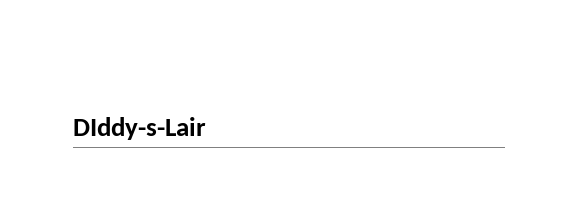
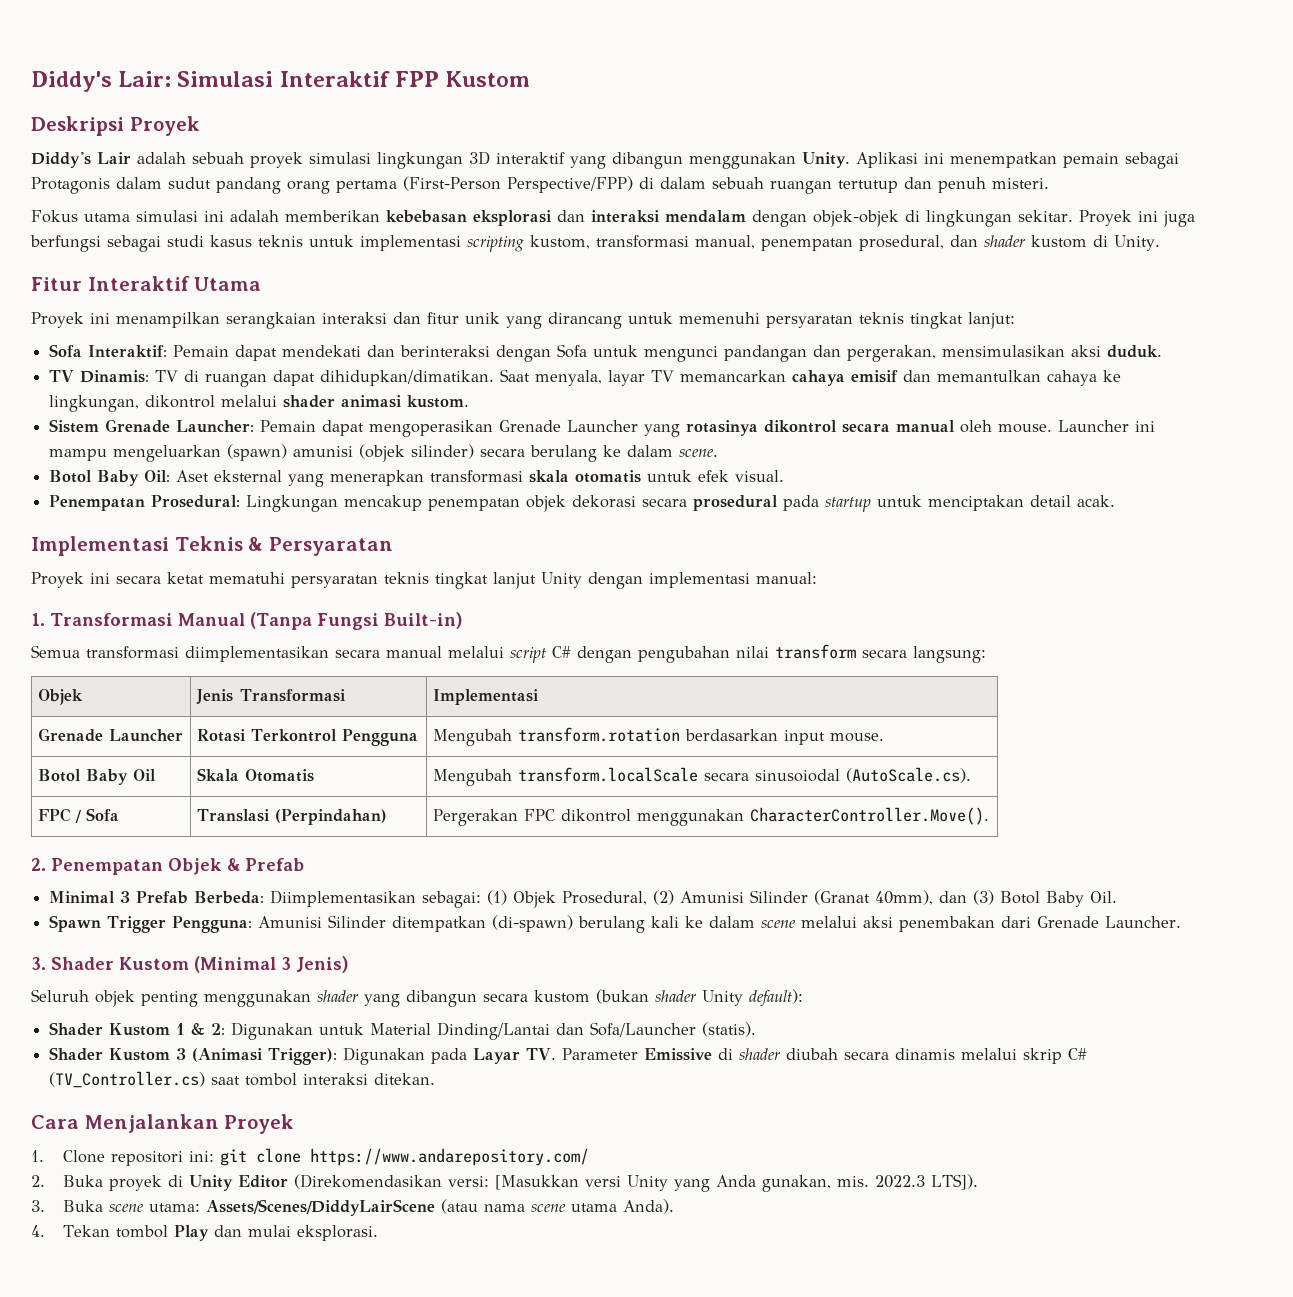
[73,117,206,140] DIddy-s-Lair -> [31,71,531,92] [31,116,200,136] [31,151,1179,169] [31,176,1049,194] [31,210,1195,227] [30,235,1160,252] [31,276,262,291] [31,312,1015,329] [49,344,1163,362] [49,369,1122,387] [49,395,470,412] [49,419,1156,437] [49,444,719,462] [49,470,785,487] [49,495,1116,512] [31,536,393,556] [31,572,817,589] [31,612,463,630] [31,644,986,663] [38,689,84,705] [196,689,347,704] [433,689,540,705] [38,728,184,742] [197,729,419,746] [433,727,885,746] [38,769,157,785] [197,768,315,782] [433,767,972,786] [38,808,120,823] [197,809,388,825] [433,807,990,826] [31,858,304,875] [49,890,1118,908] [49,915,1182,933] [31,956,349,973] [31,989,803,1007] [49,1022,757,1040] [49,1047,1088,1065] [49,1071,436,1088] [31,1114,295,1134] [31,1148,589,1166] [31,1174,978,1192] [31,1199,674,1216] [31,1225,378,1241] Diddy's Lair: Simulasi Interaktif FPP Kustom // Deskripsi Proyek // Diddy's Lair adalah sebuah proyek simulasi lingkungan 3D interaktif yang dibangun menggunakan Unity. Aplikasi ini menempatkan pemain sebagai Protagonis dalam sudut pandang orang pertama (First-Person Perspective/FPP) di dalam sebuah ruangan tertutup dan penuh misteri. // Fokus utama simulasi ini adalah memberikan kebebasan eksplorasi dan interaksi mendalam dengan objek-objek di lingkungan sekitar. Proyek ini juga berfungsi sebagai studi kasus teknis untuk implementasi scripting kustom, transformasi manual, penempatan prosedural, dan shader kustom di Unity. // Fitur Interaktif Utama // Proyek ini menampilkan serangkaian interaksi dan fitur unik yang dirancang untuk memenuhi persyaratan teknis tingkat lanjut: // Sofa Interaktif: Pemain dapat mendekati dan berinteraksi dengan Sofa untuk mengunci pandangan dan pergerakan, mensimulasikan aksi duduk. // TV Dinamis: TV di ruangan dapat dihidupkan/dimatikan. Saat menyala, layar TV memancarkan cahaya emisif dan memantulkan cahaya ke lingkungan, dikontrol melalui shader animasi kustom. // Sistem Grenade Launcher: Pemain dapat mengoperasikan Grenade Launcher yang rotasinya dikontrol secara manual oleh mouse. Launcher ini mampu mengeluarkan (spawn) amunisi (objek silinder) secara berulang ke dalam scene. // Botol Baby Oil: Aset eksternal yang menerapkan transformasi skala otomatis untuk efek visual. // Penempatan Prosedural: Lingkungan mencakup penempatan objek dekorasi secara prosedural pada startup untuk menciptakan detail acak. // Implementasi Teknis & Persyaratan // Proyek ini secara ketat mematuhi persyaratan teknis tingkat lanjut Unity dengan implementasi manual: // 1. Transformasi Manual (Tanpa Fungsi Built-in) // Semua transformasi diimplementasikan secara manual melalui script C# dengan pengubahan nilai transform secara langsung: // Objek | Jenis Transformasi | Implementasi // Grenade Launcher | Rotasi Terkontrol Pengguna | Mengubah transform.rotation berdasarkan input mouse. // Botol Baby Oil | Skala Otomatis | Mengubah transform.localScale secara sinusoiodal (AutoScale.cs). // FPC / Sofa | Translasi (Perpindahan) | Pergerakan FPC dikontrol menggunakan CharacterController.Move(). // 2. Penempatan Objek & Prefab // Minimal 3 Prefab Berbeda: Diimplementasikan sebagai: (1) Objek Prosedural, (2) Amunisi Silinder (Granat 40mm), dan (3) Botol Baby Oil. // Spawn Trigger Pengguna: Amunisi Silinder ditempatkan (di-spawn) berulang kali ke dalam scene melalui aksi penembakan dari Grenade Launcher. // 3. Shader Kustom (Minimal 3 Jenis) // Seluruh objek penting menggunakan shader yang dibangun secara kustom (bukan shader Unity default): // Shader Kustom 1 & 2: Digunakan untuk Material Dinding/Lantai dan Sofa/Launcher (statis). // Shader Kustom 3 (Animasi Trigger): Digunakan pada Layar TV. Parameter Emissive di shader diubah secara dinamis melalui skrip C# (TV_Controller.cs) saat tombol interaksi ditekan. // Cara Menjalankan Proyek // 1. Clone repositori ini: git clone https://www.andarepository.com/ // 2. Buka proyek di Unity Editor (Direkomendasikan versi: [Masukkan versi Unity yang Anda gunakan, mis. 2022.3 LTS]). // 3. Buka scene utama: Assets/Scenes/DiddyLairScene (atau nama scene utama Anda). // 4. Tekan tombol Play dan mulai eksplorasi.

